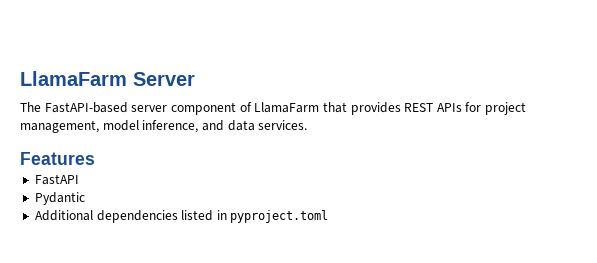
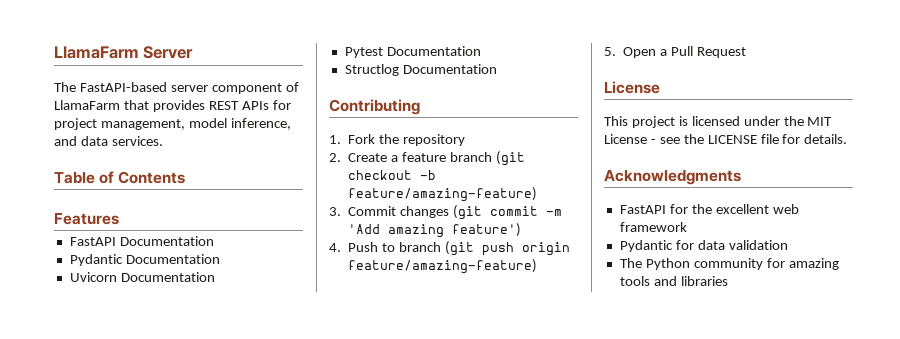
(308, 125) none -> [54,171,186,184] // Table of Contents
[34,192,85,205] [34,210,329,223] // Pydantic // Additional dependencies listed in pyproject.toml -> [119,236,214,246] [69,254,220,266] [69,272,215,282] [344,46,481,58] [344,64,497,76] [329,99,420,115] [329,134,466,146] [329,151,525,166] [348,170,437,180] [348,187,538,202] [329,205,563,220] [348,223,522,238] [329,241,570,256] [348,259,538,274] [604,46,746,58] [604,81,660,94] [604,116,833,128] [604,134,848,144] [604,170,741,185] [619,204,799,214] [619,222,687,232] [619,240,788,252] [619,258,839,270] [619,276,728,286] Documentation // Pydantic Documentation // Uvicorn Documentation // Pytest Documentation // Structlog Documentation // Contributing // 1. Fork the repository // 2. Create a feature branch (git checkout -b feature/amazing-feature) // 3. Commit changes (git commit -m 'Add amazing feature') // 4. Push to branch (git push origin feature/amazing-feature) // 5. Open a Pull Request // License // This project is licensed under the MIT License - see the LICENSE file for details. // Acknowledgments // FastAPI for the excellent web framework // Pydantic for data validation // The Python community for amazing tools and libraries

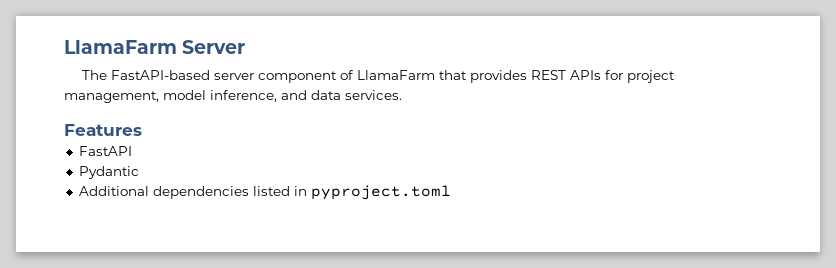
[54,171,186,184] // Table of Contents -> (402, 95) none
[119,236,214,246] [69,254,220,266] [69,272,215,282] [344,46,481,58] [344,64,497,76] [329,99,420,115] [329,134,466,146] [329,151,525,166] [348,170,437,180] [348,187,538,202] [329,205,563,220] [348,223,522,238] [329,241,570,256] [348,259,538,274] [604,46,746,58] [604,81,660,94] [604,116,833,128] [604,134,848,144] [604,170,741,185] [619,204,799,214] [619,222,687,232] [619,240,788,252] [619,258,839,270] [619,276,728,286] Documentation // Pydantic Documentation // Uvicorn Documentation // Pytest Documentation // Structlog Documentation // Contributing // 1. Fork the repository // 2. Create a feature branch (git checkout -b feature/amazing-feature) // 3. Commit changes (git commit -m 'Add amazing feature') // 4. Push to branch (git push origin feature/amazing-feature) // 5. Open a Pull Request // License // This project is licensed under the MIT License - see the LICENSE file for details. // Acknowledgments // FastAPI for the excellent web framework // Pydantic for data validation // The Python community for amazing tools and libraries -> [78,166,139,179] [78,185,451,200] // Pydantic // Additional dependencies listed in pyproject.toml

